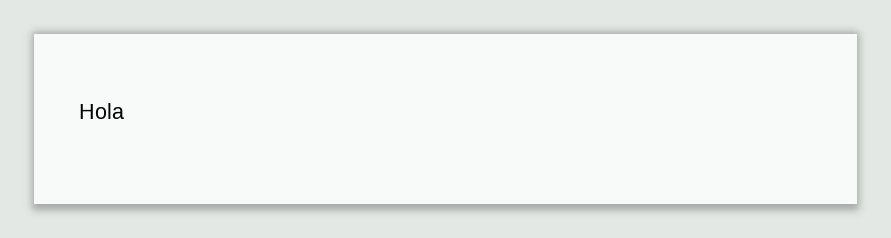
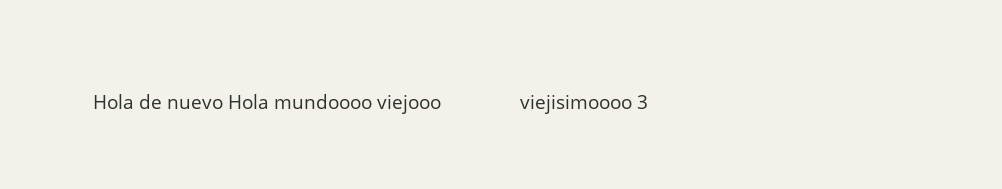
[79,103,124,119] Hola -> [93,94,648,114] Hola de nuevo Hola mundoooo viejooo viejisimoooo 3

